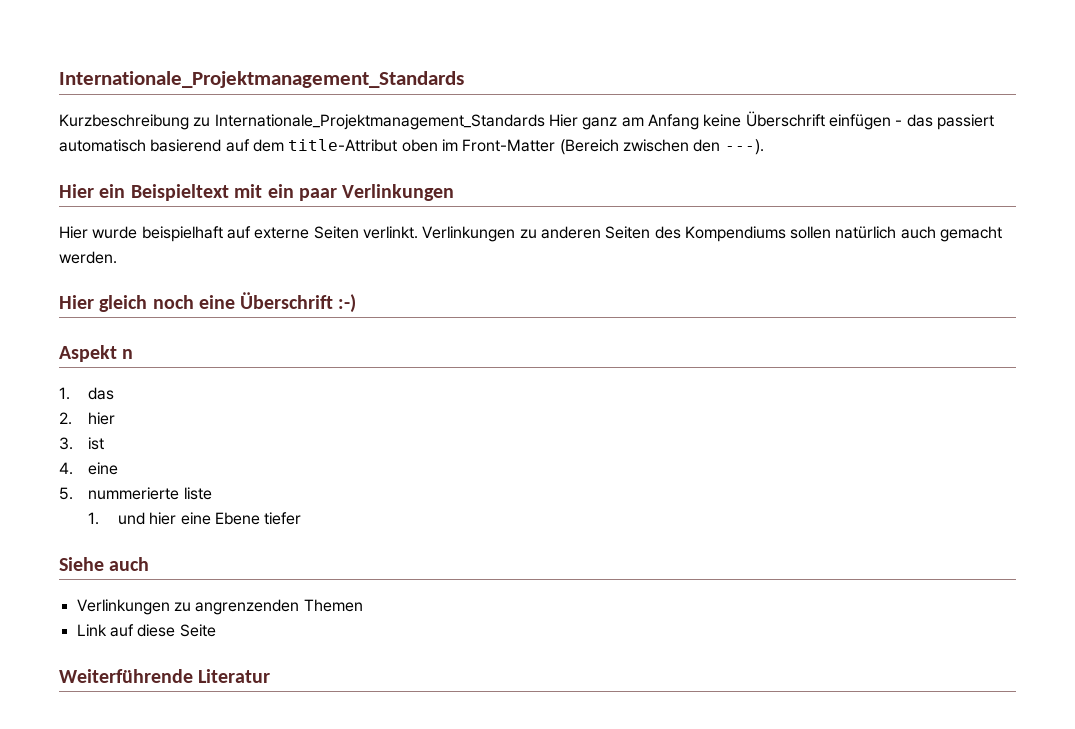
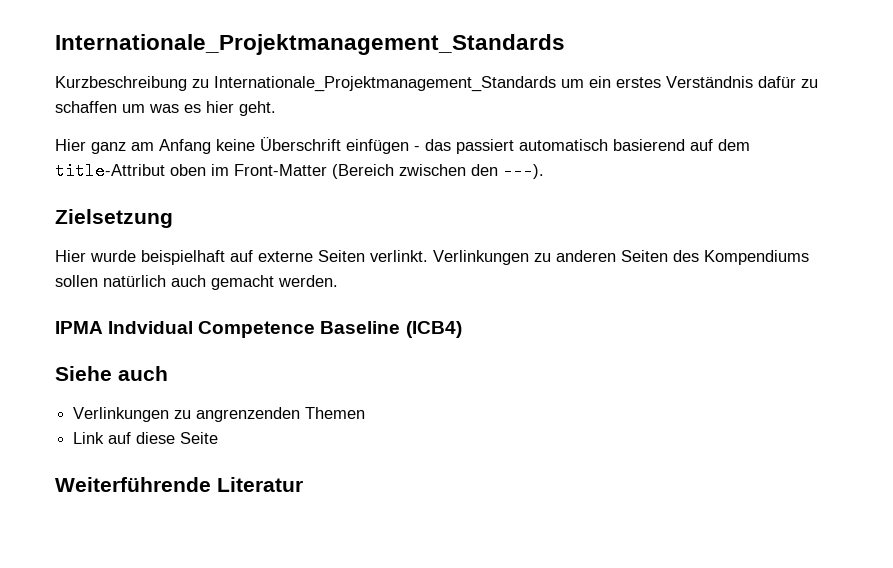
(545, 122) none -> [561,76,818,88] [55,101,276,116] um ein erstes Verständnis dafür zu schaffen um was es hier geht. //
[59,184,455,201] Hier ein Beispieltext mit ein paar Verlinkungen -> [55,209,173,228] Zielsetzung
[59,292,357,313] [59,345,134,362] [59,387,115,400] [59,412,116,425] [59,437,105,450] [59,462,119,475] [59,487,212,500] [88,512,302,525] Hier gleich noch eine Überschrift :-) // Aspekt n // 1. das // 2. hier // 3. ist // 4. eine // 5. nummerierte liste // 1. und hier eine Ebene tiefer -> [55,321,462,338] IPMA Indvidual Competence Baseline (ICB4)

